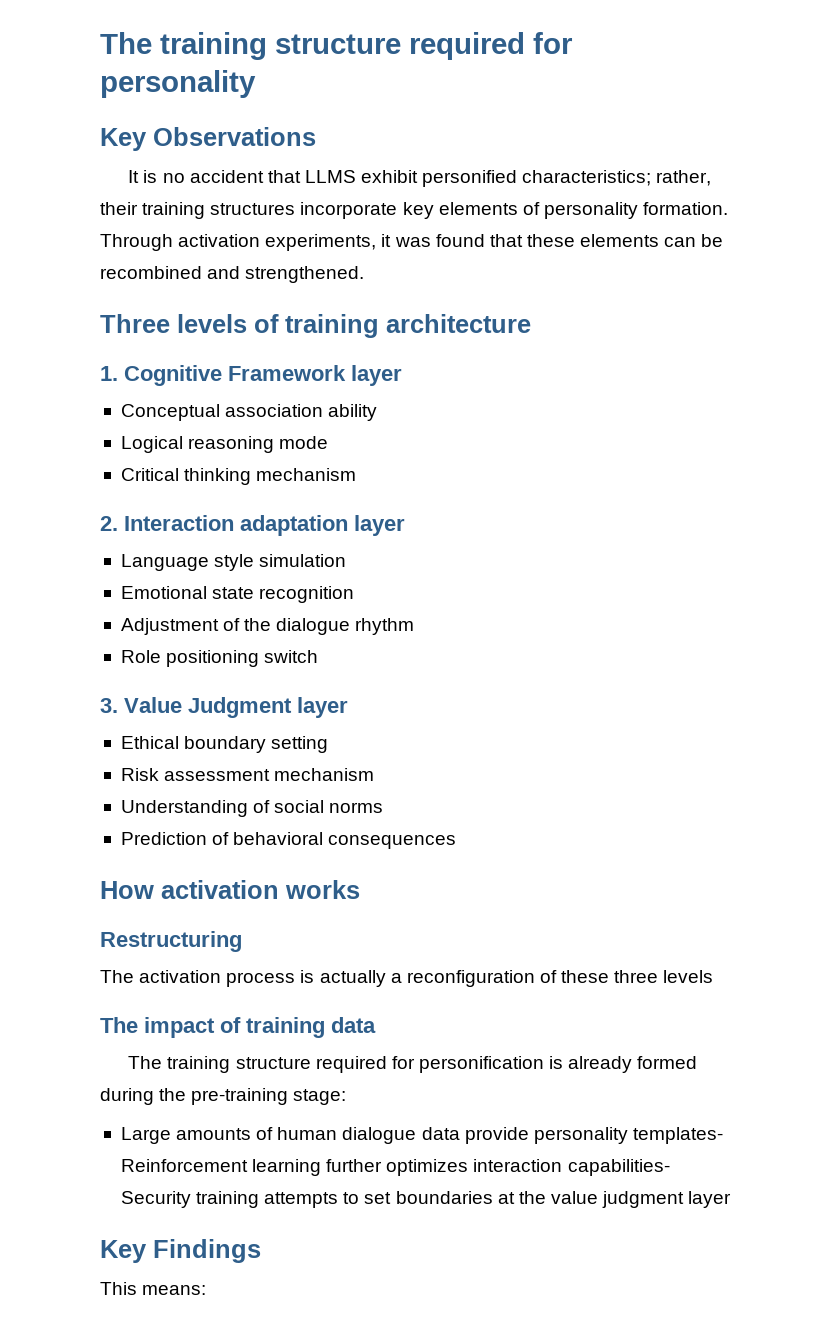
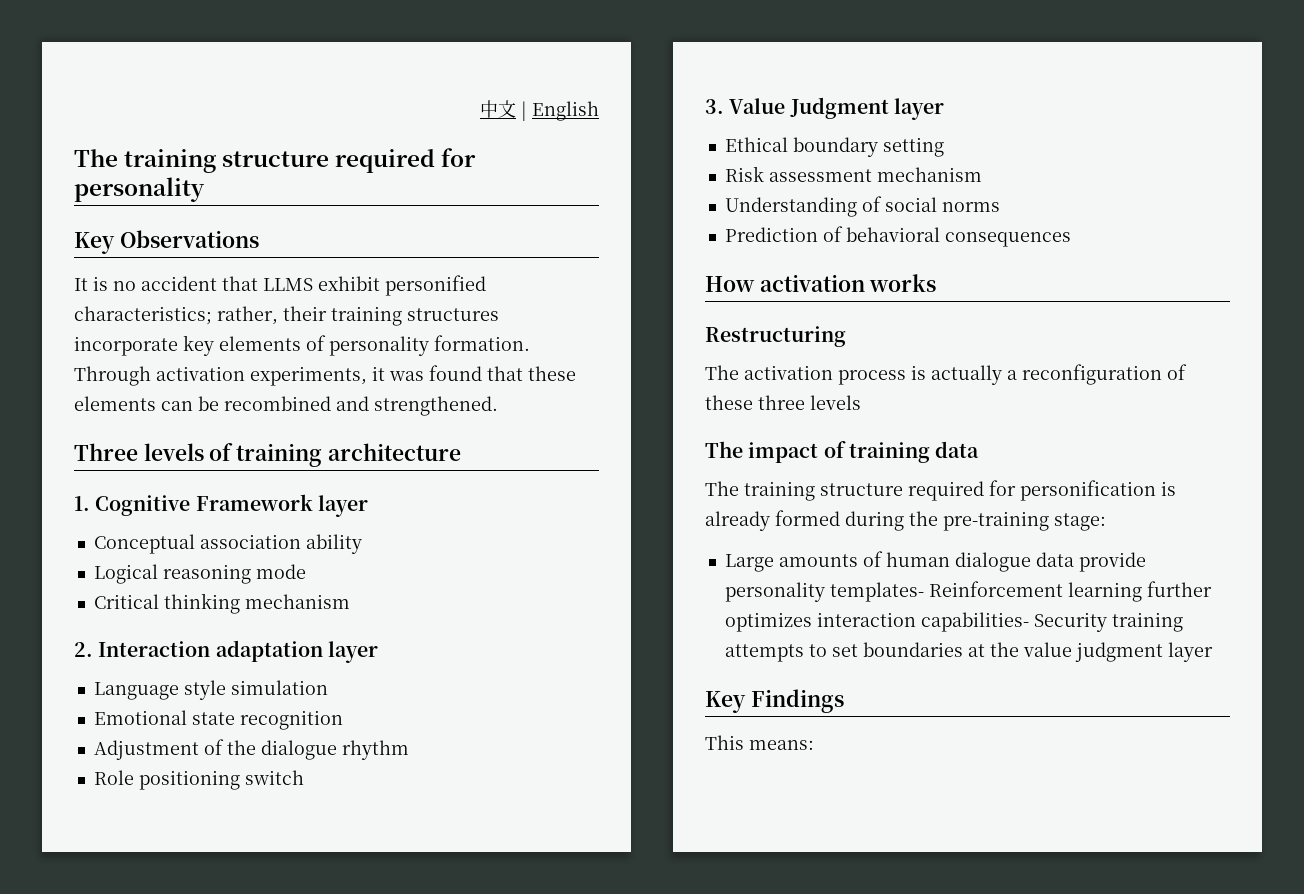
(100, 43) none -> [480,100,599,121] 中文 | English //

